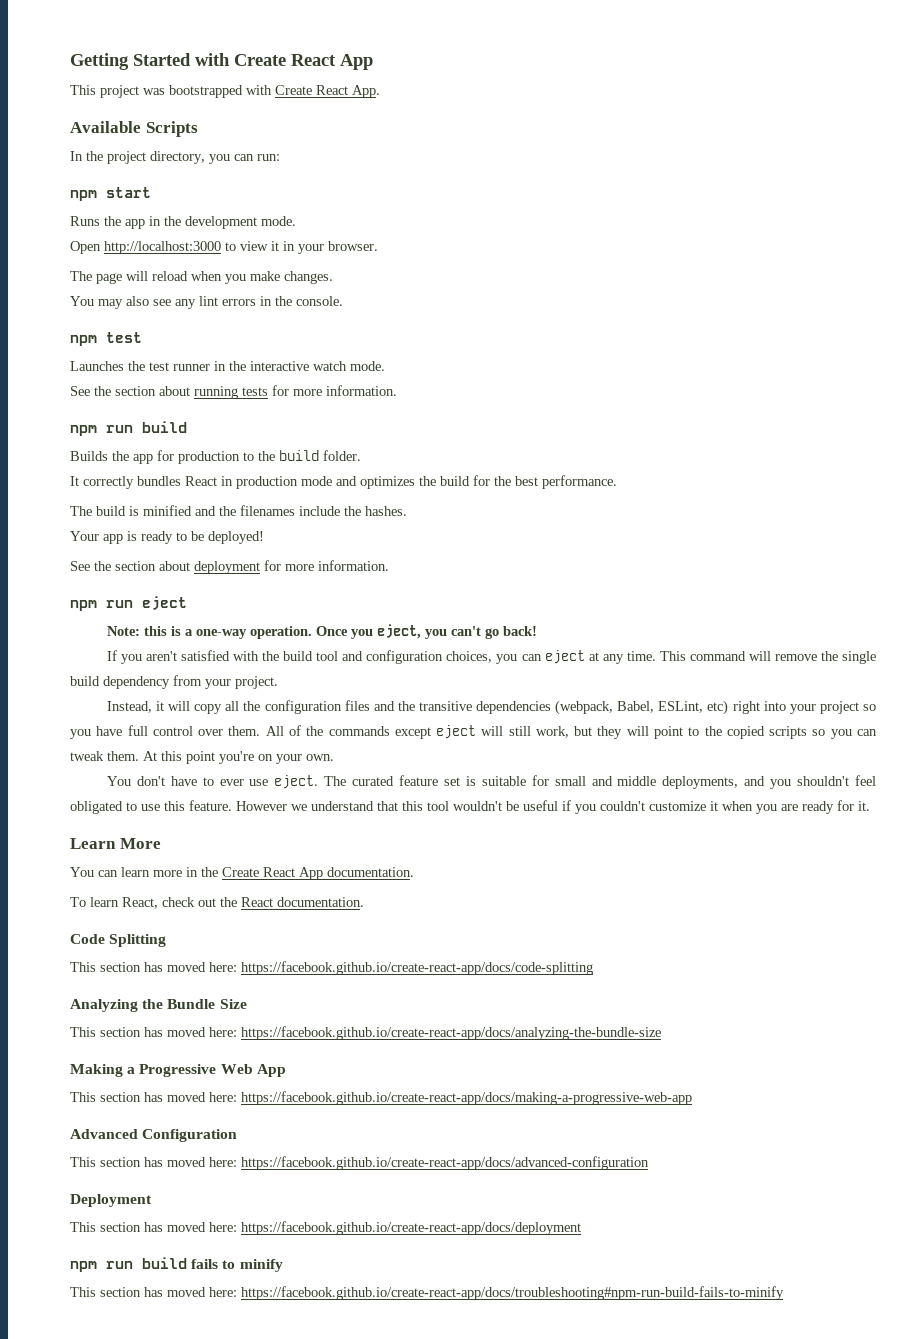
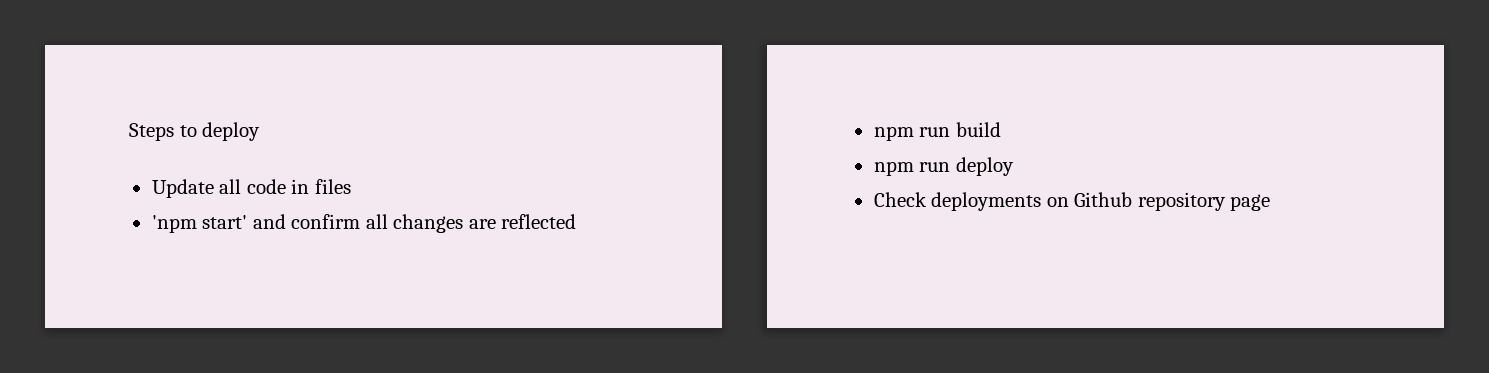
[70,53,373,70] [70,85,380,98] [70,121,198,137] [70,151,280,164] [70,187,151,201] [70,216,296,229] [70,241,378,254] [70,271,333,284] [70,296,343,309] [70,332,142,346] [70,361,385,371] [70,385,397,399] [70,421,187,436] [70,450,361,464] [70,475,617,489] [70,505,407,516] [70,531,264,544] [70,560,389,574] [70,596,187,611] [106,624,537,639] [106,650,877,664] [70,675,278,689] [106,700,876,715] [70,725,877,739] [70,751,334,764] [106,775,876,789] [70,800,870,814] [70,838,161,849] [70,867,414,880] [70,897,364,909] [70,934,167,947] [70,961,593,975] [70,999,247,1012] [70,1026,661,1040] [70,1064,286,1077] [70,1091,692,1105] [70,1129,238,1142] [70,1156,649,1170] [70,1194,152,1207] [70,1221,581,1235] [70,1257,283,1272] [70,1286,784,1300] Getting Started with Create React App // This project was bootstrapped with Create React App. // Available Scripts // In the project directory, you can run: // npm start // Runs the app in the development mode. // Open http://localhost:3000 to view it in your browser. // The page will reload when you make changes. // You may also see any lint errors in the console. // npm test // Launches the test runner in the interactive watch mode. // See the section about running tests for more information. // npm run build // Builds the app for production to the build folder. // It correctly bundles React in production mode and optimizes the build for the best performance. // The build is minified and the filenames include the hashes. // Your app is ready to be deployed! // See the section about deployment for more information. // npm run eject // Note: this is a one-way operation. Once you eject, you can't go back! // If you aren't satisfied with the build tool and configuration choices, you can eject at any time. This command will remove the single build dependency from your project. // Instead, it will copy all the configuration files and the transitive dependencies (webpack, Babel, ESLint, etc) right into your project so you have full control over them. All of the commands except eject will still work, but they will point to the copied scripts so you can tweak them. At this point you're on your own. // You don't have to ever use eject. The curated feature set is suitable for small and middle deployments, and you shouldn't feel obligated to use this feature. However we understand that this tool wouldn't be useful if you couldn't customize it when you are ready for it. // Learn More // You can learn more in the Create React App documentation. // To learn React, check out the React documentation. // Code Splitting // This section has moved here: https://facebook.github.io/create-react-app/docs/code-splitting // Analyzing the Bundle Size // This section has moved here: https://facebook.github.io/create-react-app/docs/analyzing-the-bundle-size // Making a Progressive Web App // This section has moved here: https://facebook.github.io/create-react-app/docs/making-a-progressive-web-app // Advanced Configuration // This section has moved here: https://facebook.github.io/create-react-app/docs/advanced-configuration // Deployment // This section has moved here: https://facebook.github.io/create-react-app/docs/deployment // npm run build fails to minify // This section has moved here: https://facebook.github.io/create-react-app/docs/troubleshooting#npm-run-build-fails-to-minify -> [129,122,261,141] [151,179,351,198] [151,214,577,233] [873,122,1001,141] [873,157,1014,176] [873,192,1271,211] Steps to deploy // Update all code in files // 'npm start' and confirm all changes are reflected // npm run build // npm run deploy // Check deployments on Github repository page

